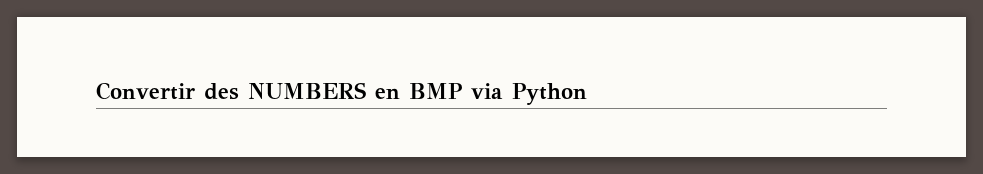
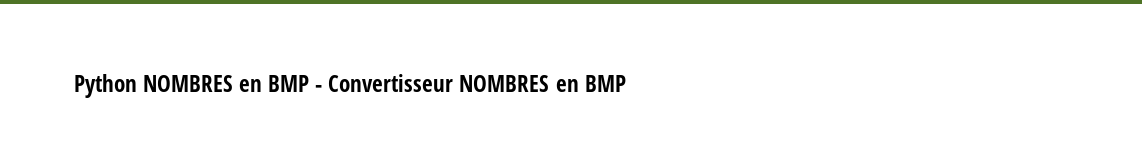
[96,82,587,105] Convertir des NUMBERS en BMP via Python -> [74,74,626,98] Python NOMBRES en BMP - Convertisseur NOMBRES en BMP

